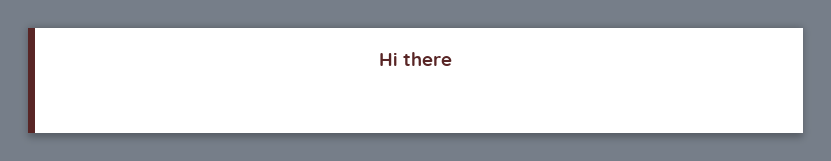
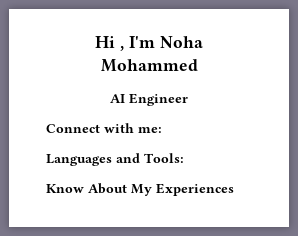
[402,52,452,66] there -> [120,36,203,51] [100,59,198,72] [110,93,188,106] [46,123,162,133] [46,153,184,166] [46,183,234,196] , I'm Noha Mohammed // AI Engineer // Connect with me: // Languages and Tools: // Know About My Experiences

